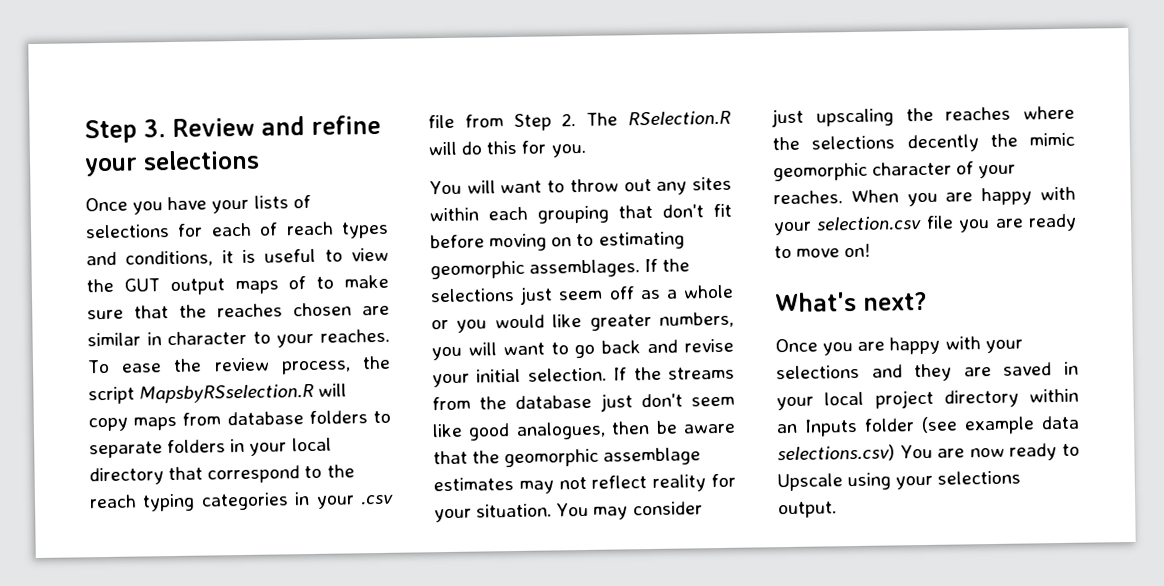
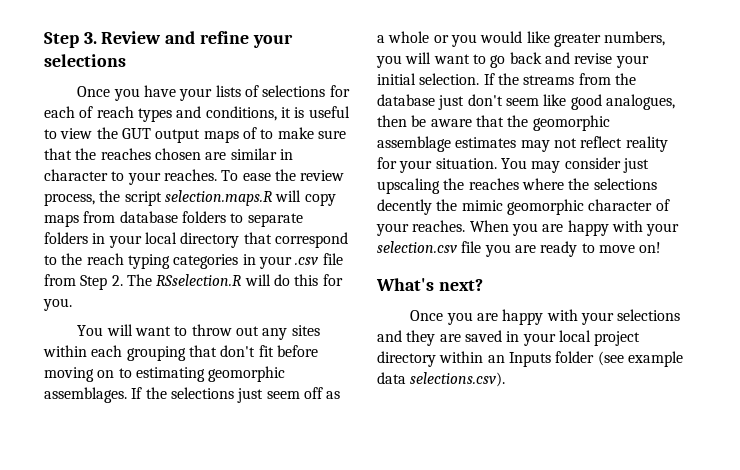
[139,383,315,404] MapsbyRSselection.R -> [164,190,272,206] selection.maps.R
[628,110,731,127] RSelection.R -> [156,274,242,286] RSselection.R
[777,443,1080,463] [777,470,1022,492] [778,501,837,519] selections.csv) You are now ready to Upscale using your selections output. -> [410,372,506,387] selections.csv).

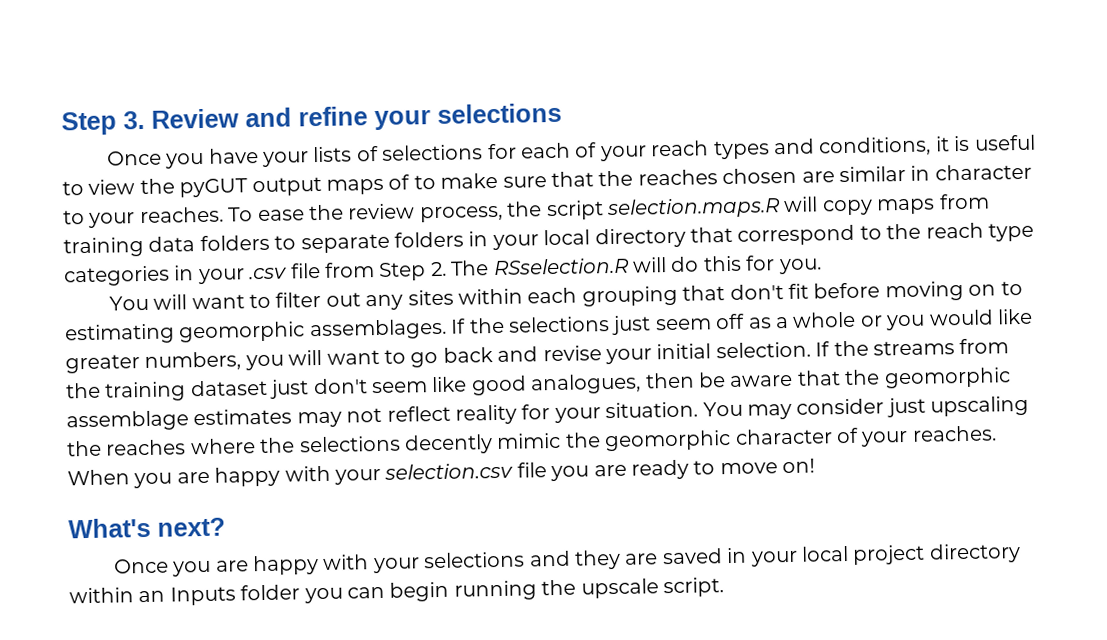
(94, 112) none -> [599,145,647,162] your
[121,128,151,139] GUT -> [179,178,249,198] pyGUT
[119,211,178,223] database -> [63,236,196,258] training data
[127,254,170,269] typing -> [987,222,1034,242] type
[191,324,232,336] throw -> [275,291,322,308] filter
[377,94,435,106] database -> [105,379,268,402] training dataset
[436,199,503,211] the mimic -> [496,432,601,449] mimic the
[597,351,683,367] [377,372,506,387] (see example data selections.csv). -> [303,577,724,604] you can begin running the upscale script.

